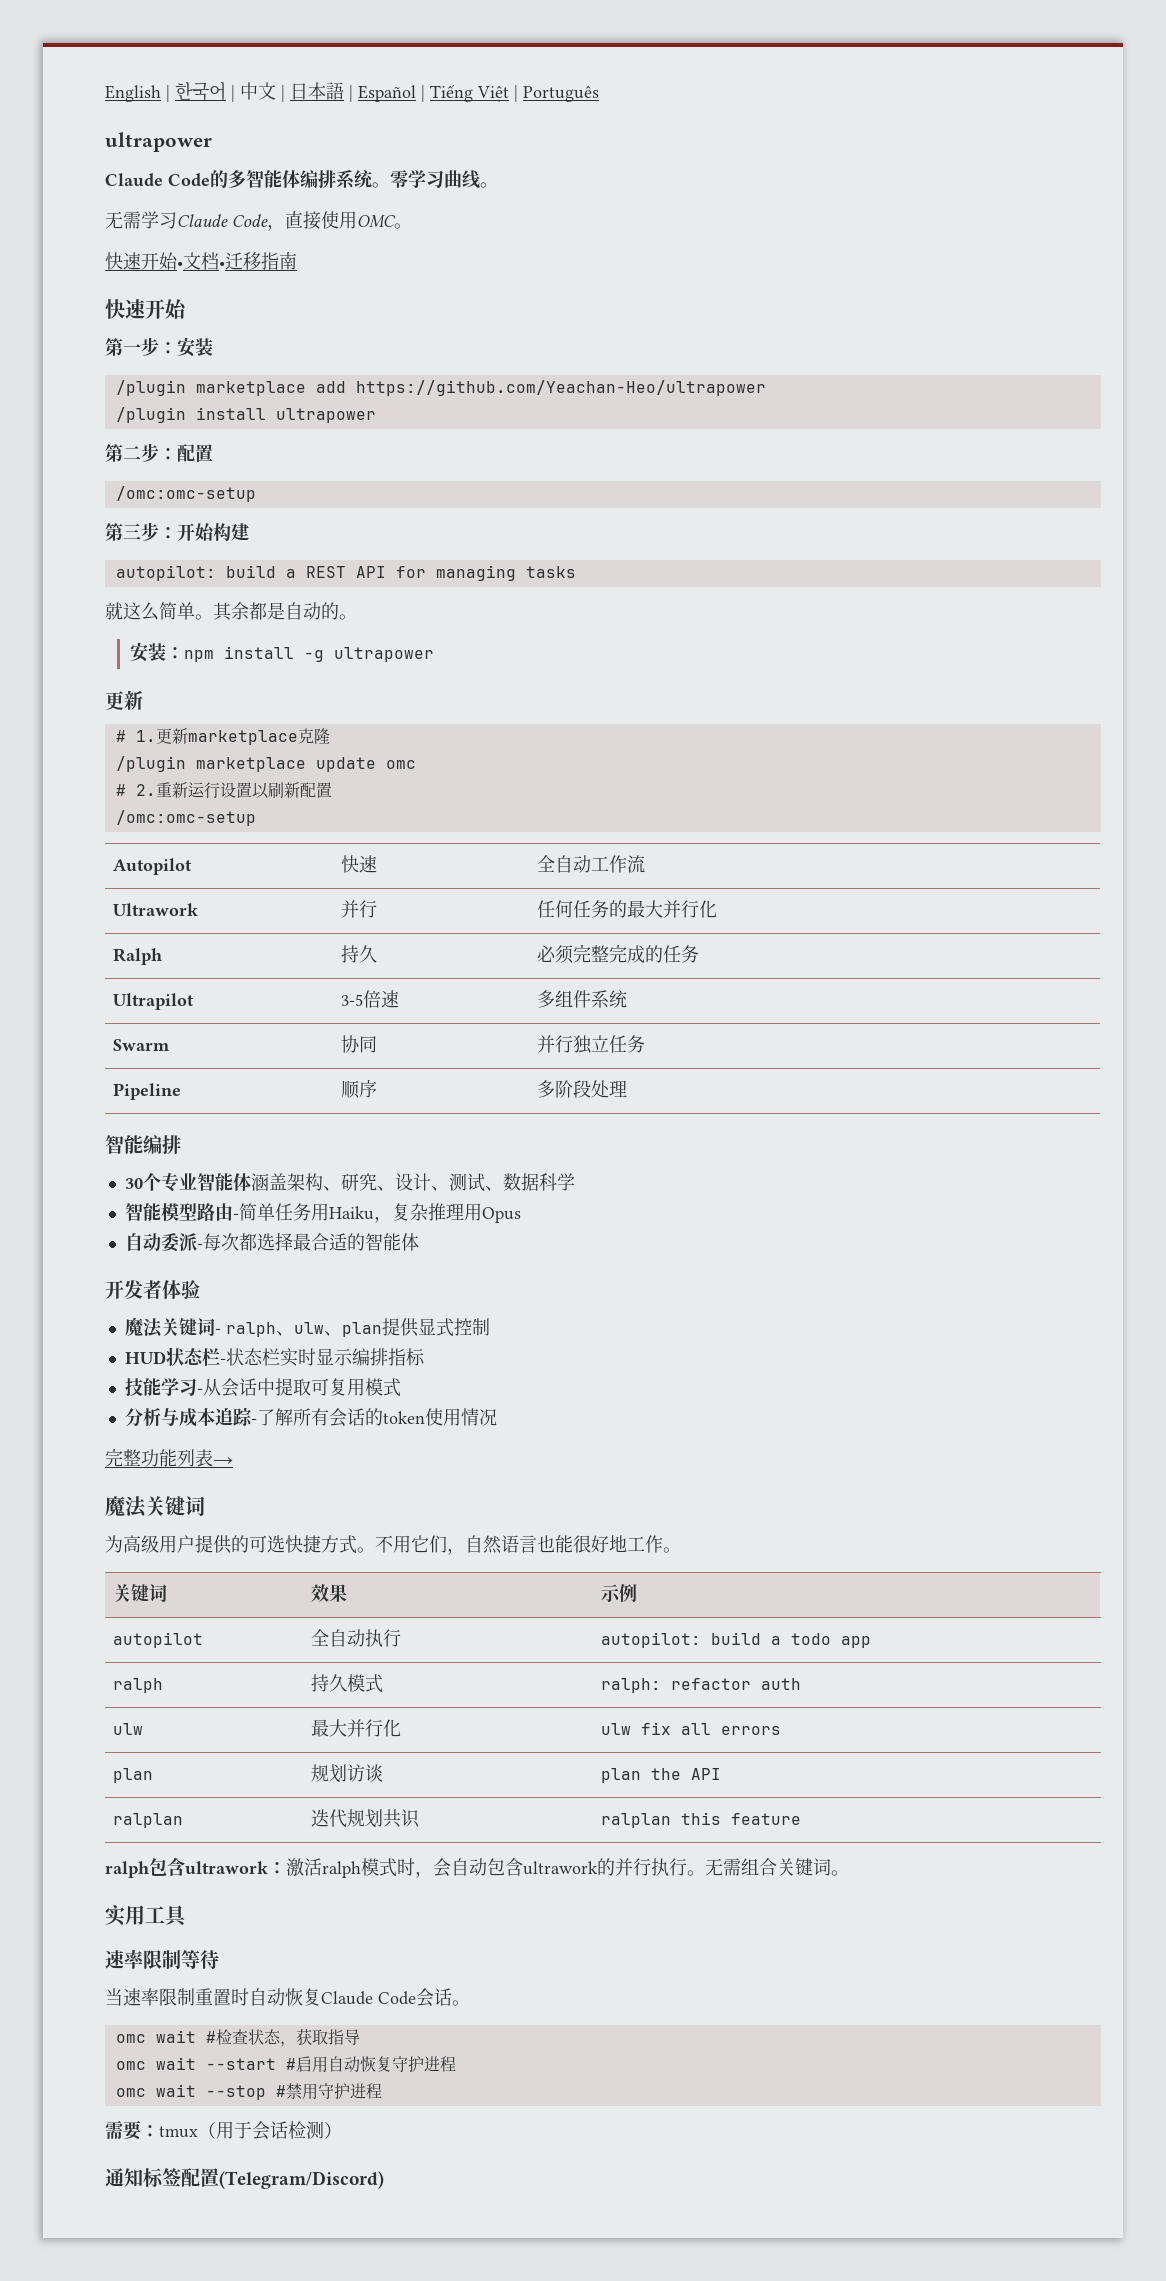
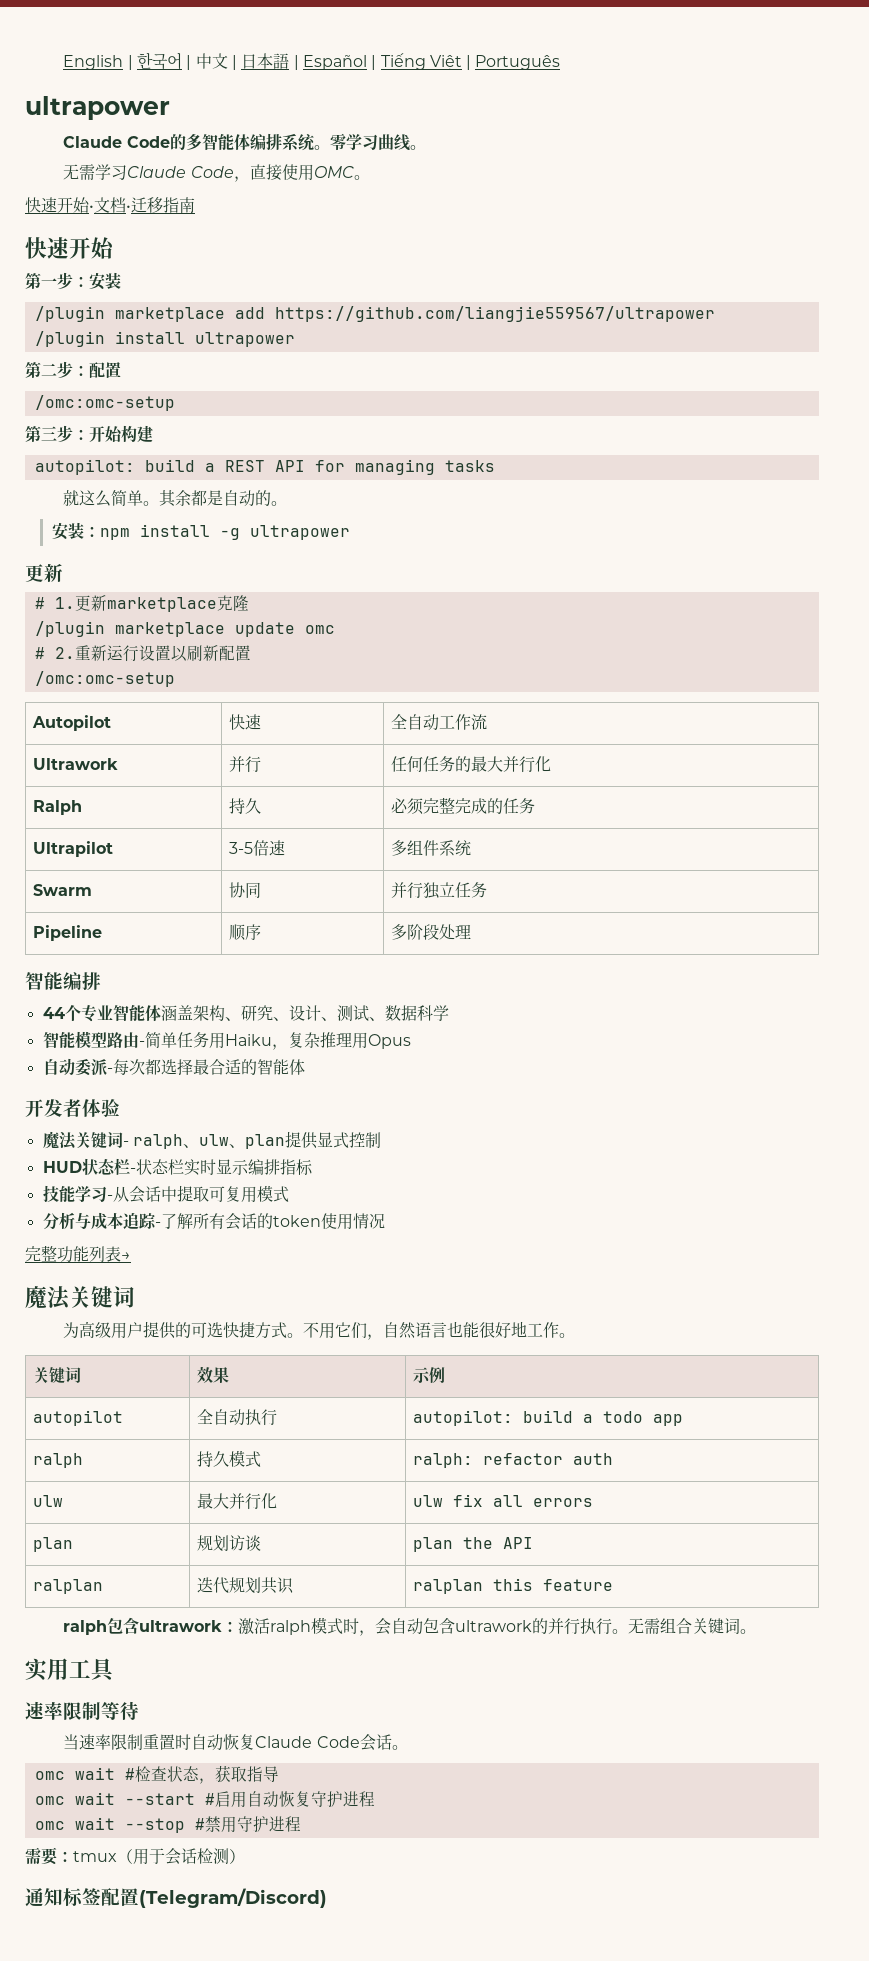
[355,380,766,396] https://github.com/Yeachan-Heo/ultrapower -> [274,306,715,322] https://github.com/liangjie559567/ultrapower
[124,1178,143,1189] 30 -> [42,1007,65,1019] 44

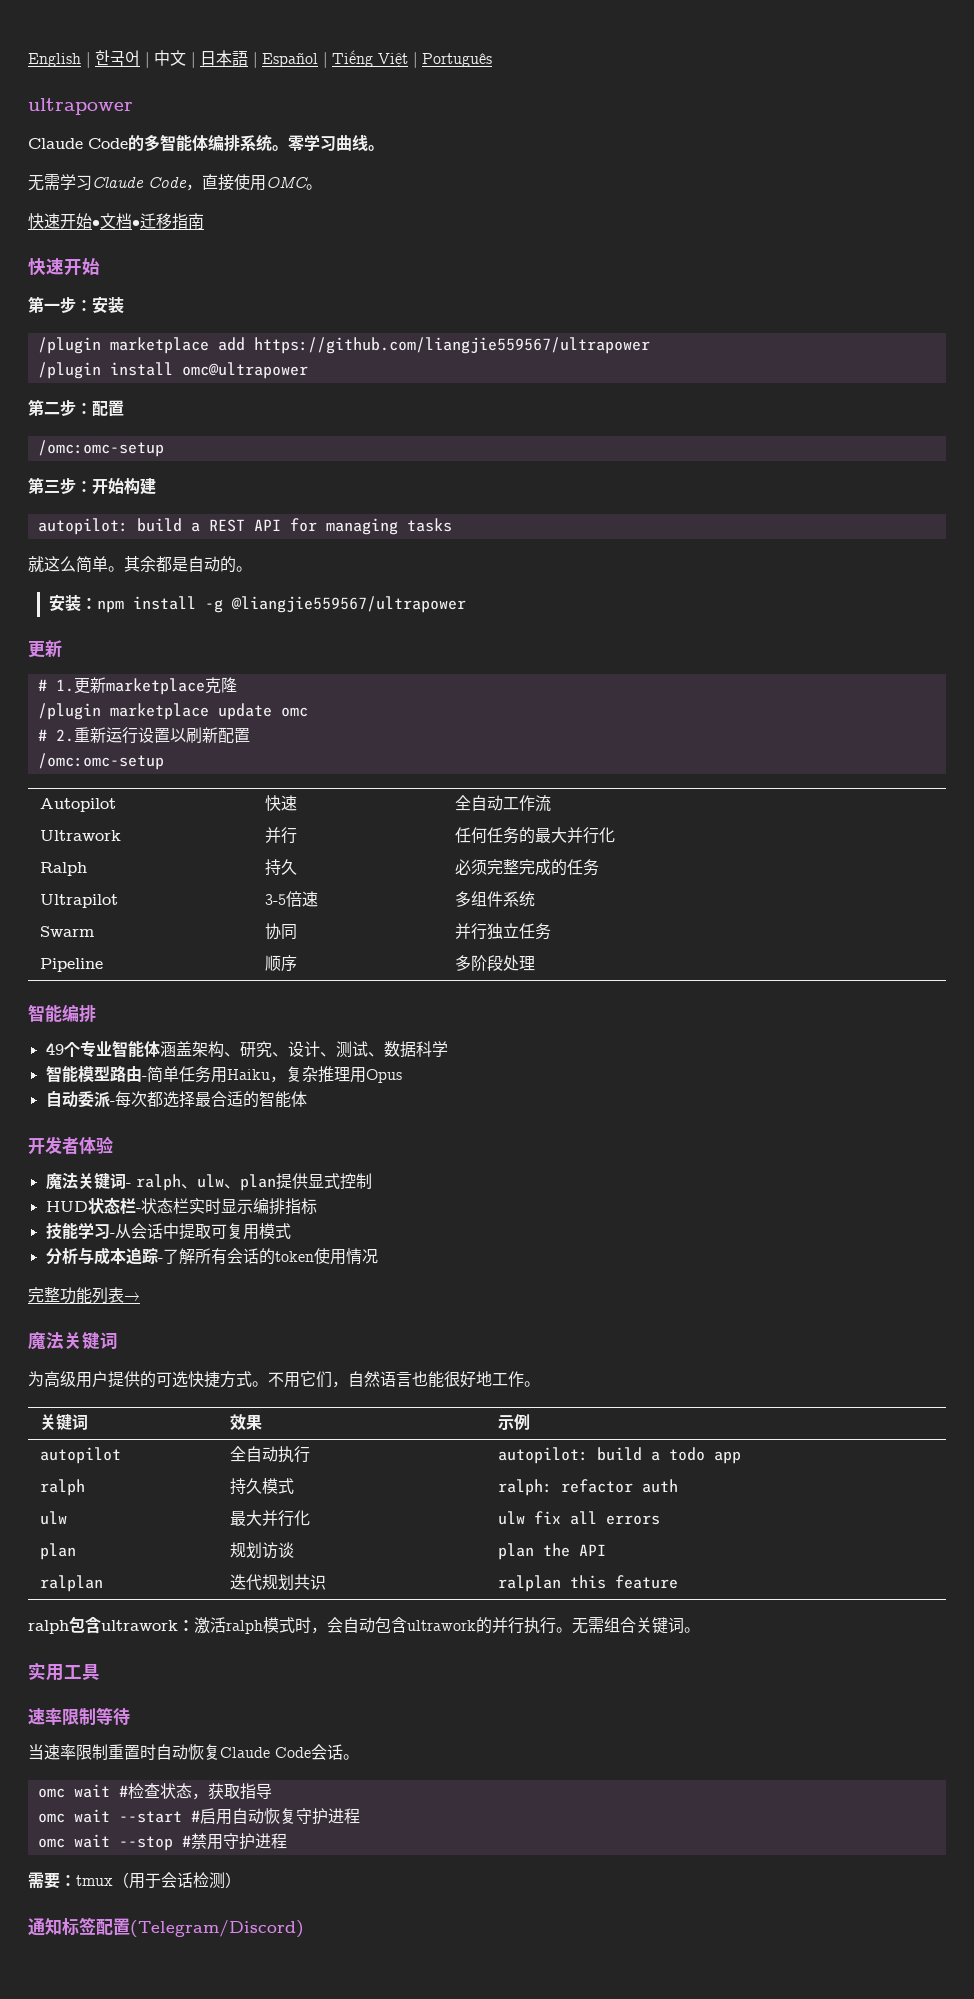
[194,332,295,347] ultrapower -> [181,362,308,379] omc@ultrapower
[249,525,350,540] ultrapower -> [230,596,466,613] @liangjie559567/ultrapower
[42,1007,65,1019] 44 -> [45,1042,64,1055] 49

